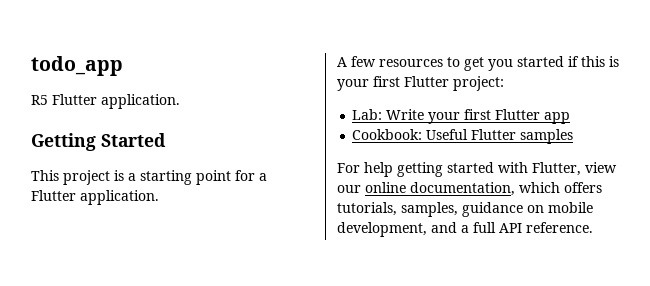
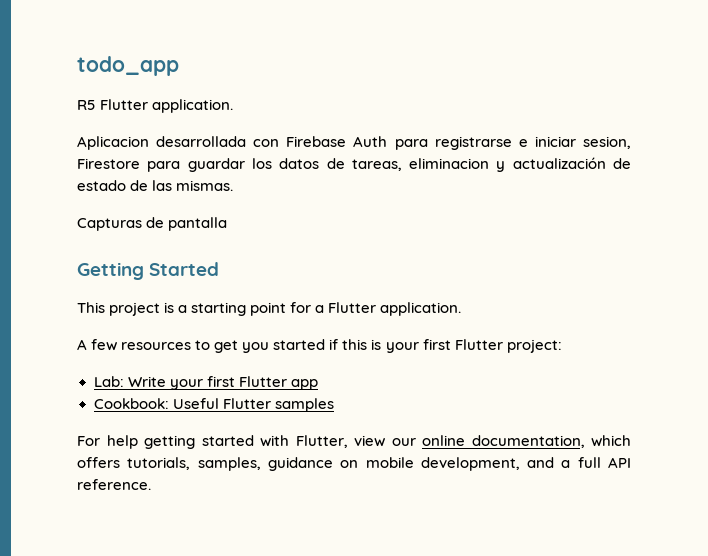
(180, 101) none -> [77,136,632,150] [77,157,631,172] [77,180,234,191] [77,217,228,231] // Aplicacion desarrollada con Firebase Auth para registrarse e iniciar sesion, Firestore para guardar los datos de tareas, eliminacion y actualización de estado de las mismas. // Capturas de pantalla

